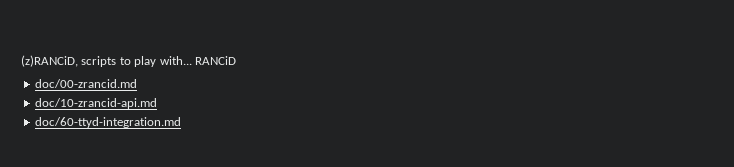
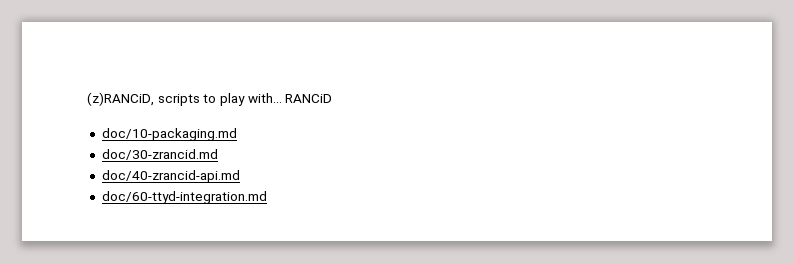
[34,79,137,88] [34,98,157,109] doc/00-zrancid.md // doc/10-zrancid-api.md -> [101,128,237,141] [101,149,218,160] [101,170,240,183] doc/10-packaging.md // doc/30-zrancid.md // doc/40-zrancid-api.md

